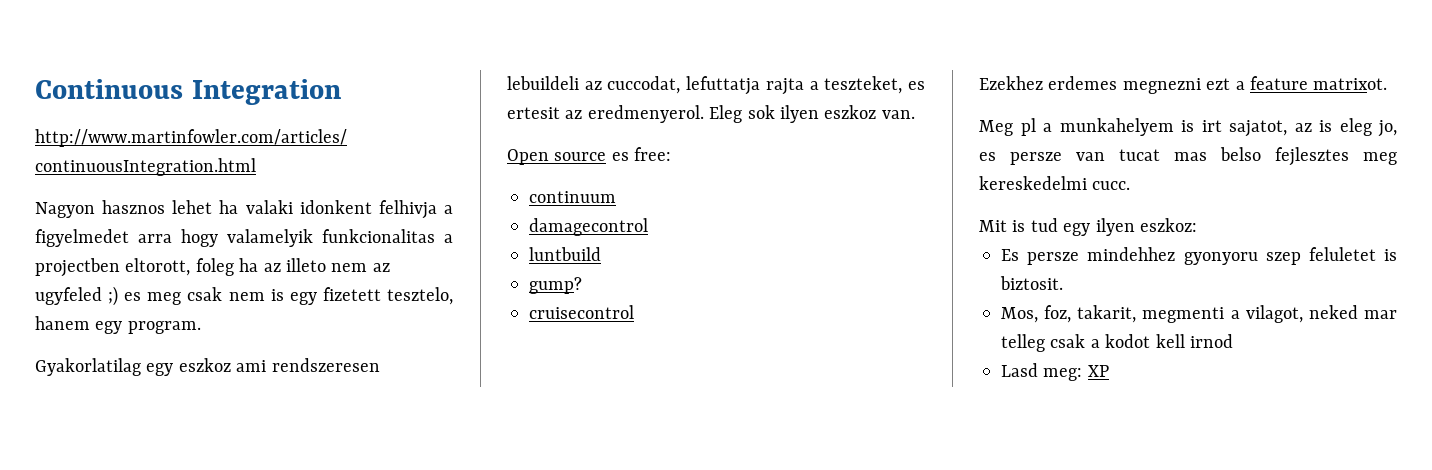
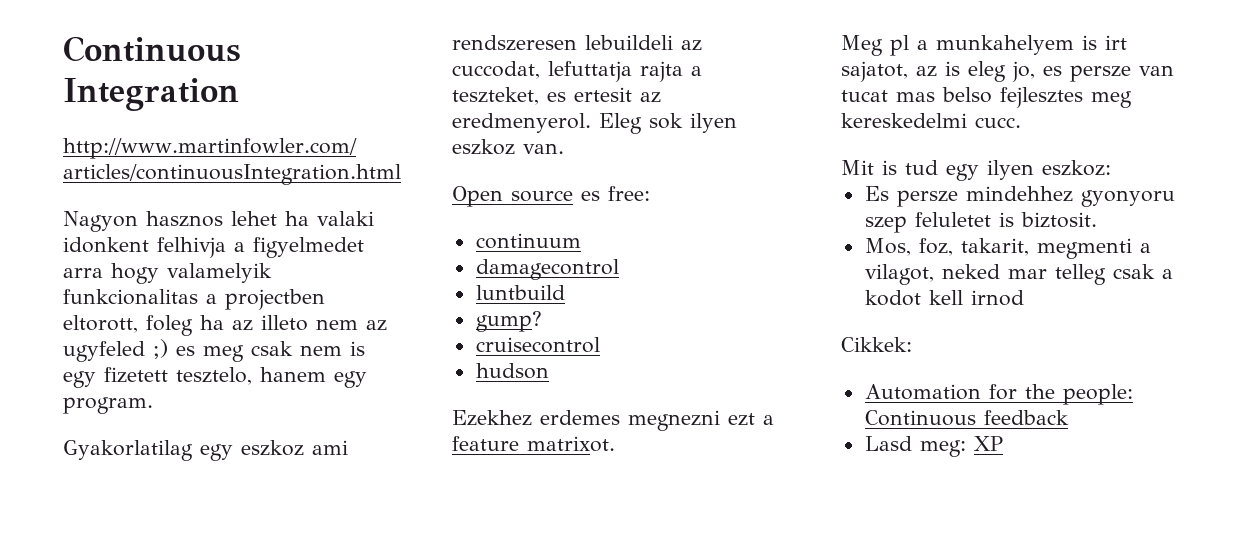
(634, 312) none -> [475,363,549,379] // hudson
(1233, 341) none -> [841,337,912,352] [864,384,1133,405] [864,410,1069,426] // Cikkek: // Automation for the people: Continuous feedback

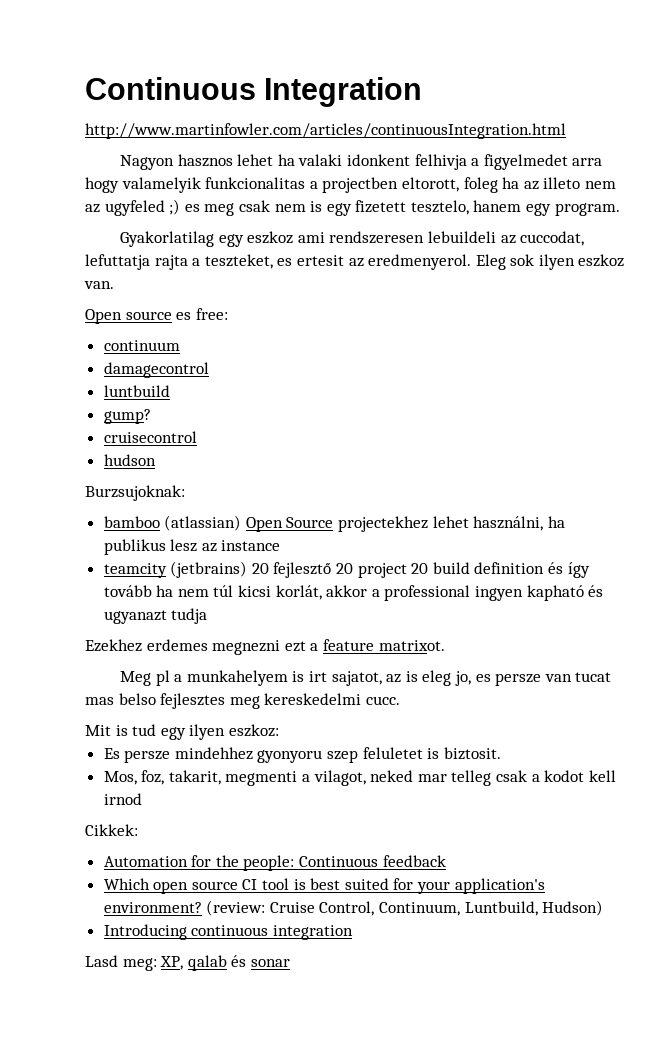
(549, 371) none -> [85,485,185,501] [103,515,565,532] [103,539,281,555] [103,561,590,578] [103,585,604,601] [103,608,208,624] // Burzsujoknak: // bamboo (atlassian) Open Source projectekhez lehet használni, ha publikus lesz az instance // teamcity (jetbrains) 20 fejlesztő 20 project 20 build definition és így tovább ha nem túl kicsi korlát, akkor a professional ingyen kapható és ugyanazt tudja
[864,436,1003,457] Lasd meg: XP -> [103,878,545,894] [103,900,604,916] [103,924,353,940] [85,955,290,971] Which open source CI tool is best suited for your application's environment? (review: Cruise Control, Continuum, Luntbuild, Hudson) // Introducing continuous integration // Lasd meg: XP, qalab és sonar

